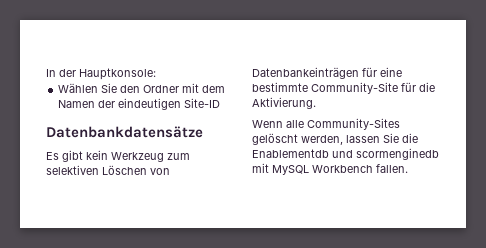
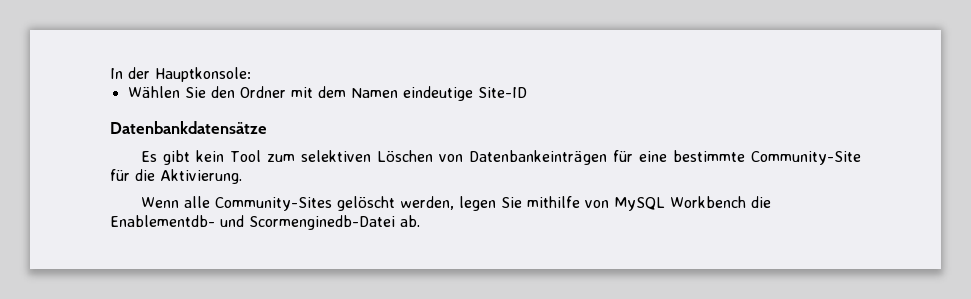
[98,98,182,110] der eindeutigen -> [402,86,473,101] eindeutige
[111,152,164,162] Werkzeug -> [229,150,261,162] Tool
[346,133,418,143] [252,148,439,160] [252,163,408,175] lassen Sie die Enablementdb und scormenginedb mit MySQL Workbench fallen. -> [458,196,771,211] [110,215,420,230] legen Sie mithilfe von MySQL Workbench die Enablementdb- und Scormenginedb-Datei ab.

